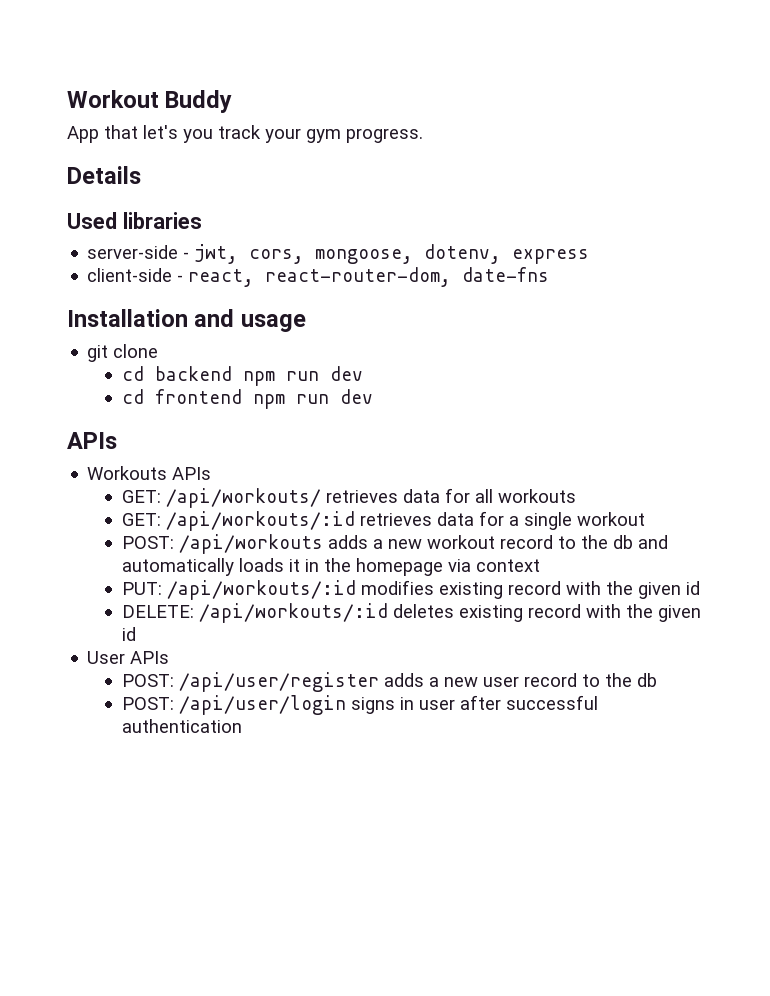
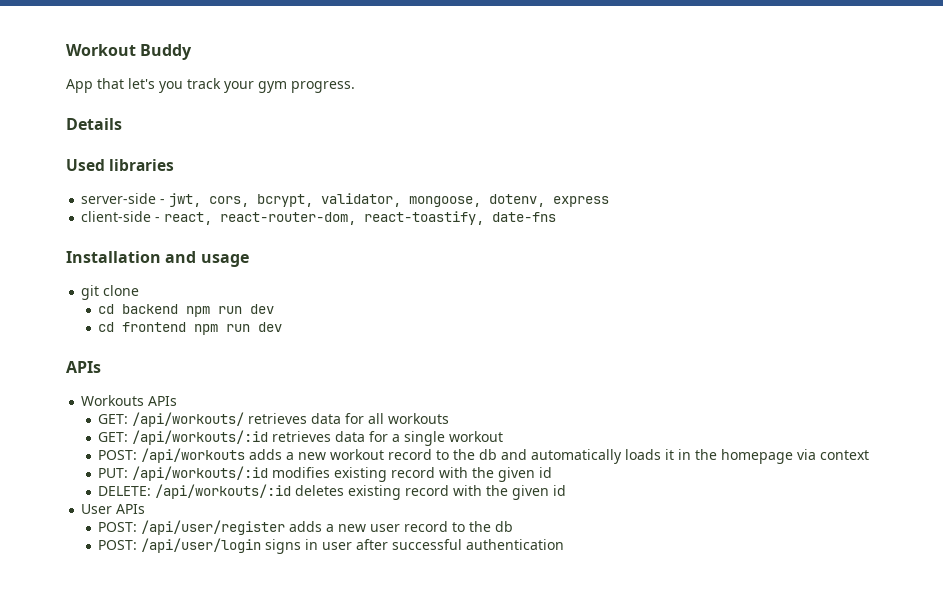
(305, 256) none -> [257,193,402,207] bcrypt, validator,
(452, 277) none -> [364,211,485,225] react-toastify,

